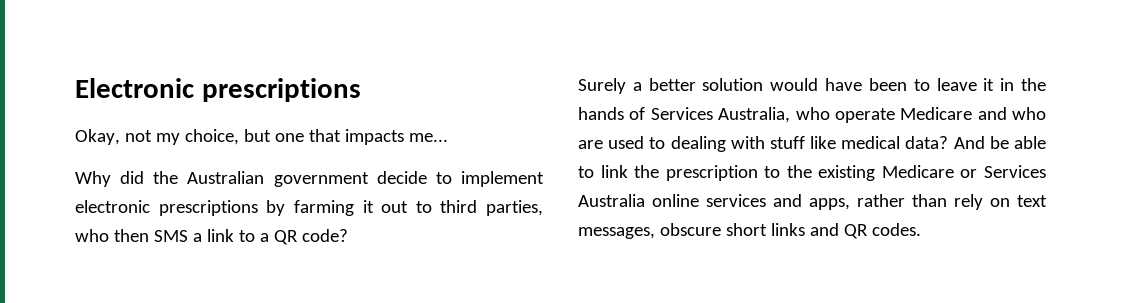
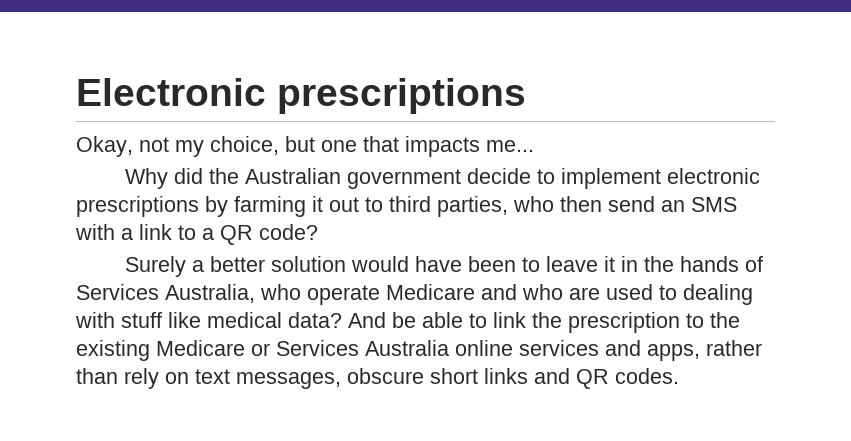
[153,230,188,242] SMS -> [608,196,737,212] [75,224,115,240] send an SMS with

